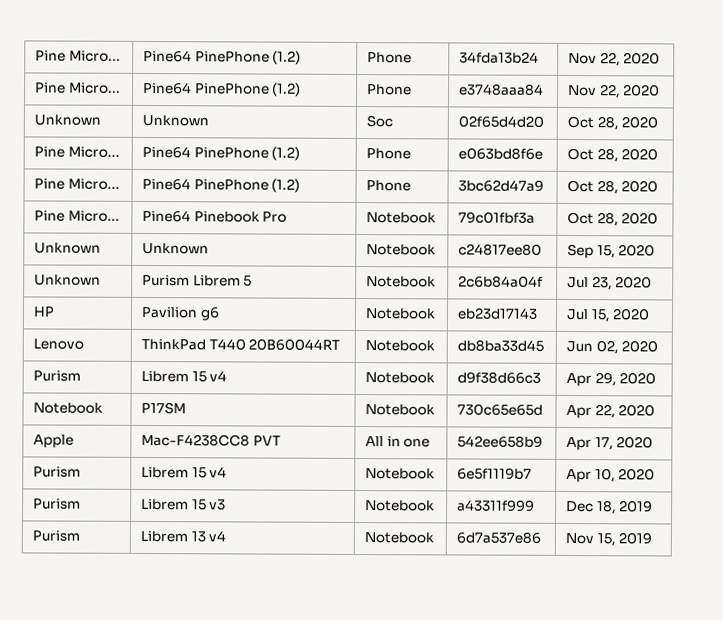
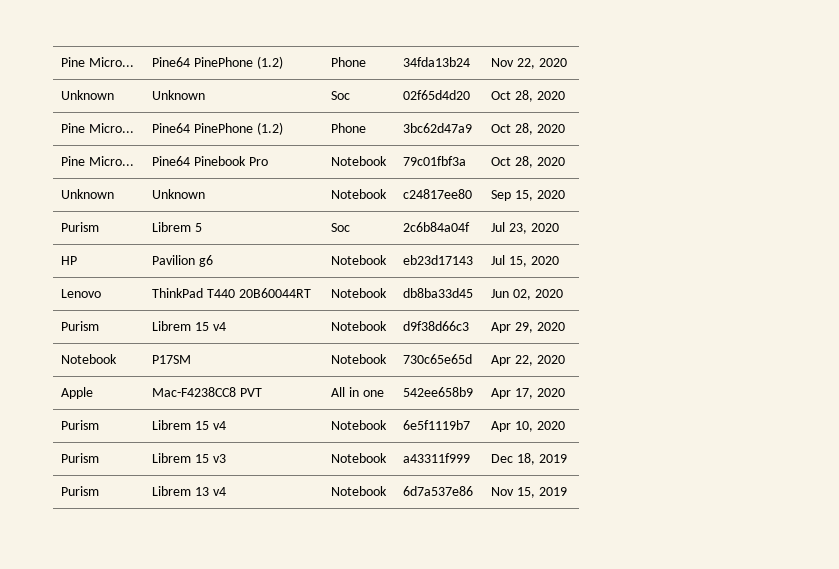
[35,82,121,94] [143,81,302,97] [367,84,413,96] [459,83,545,96] [568,84,661,99] // Pine Micro... | Pine64 PinePhone (1.2) | Phone | e3748aaa84 | Nov 22, 2020 -> (567, 62) none
[34,146,120,158] [142,145,301,161] [366,148,412,160] [458,147,544,160] [567,147,659,163] // Pine Micro... | Pine64 PinePhone (1.2) | Phone | e063bd8f6e | Oct 28, 2020 -> (565, 95) none
[34,274,102,286] [142,274,191,287] Unknown | Purism -> [61,222,100,232] Purism |
[366,276,437,288] Notebook -> [331,223,351,232] Soc

